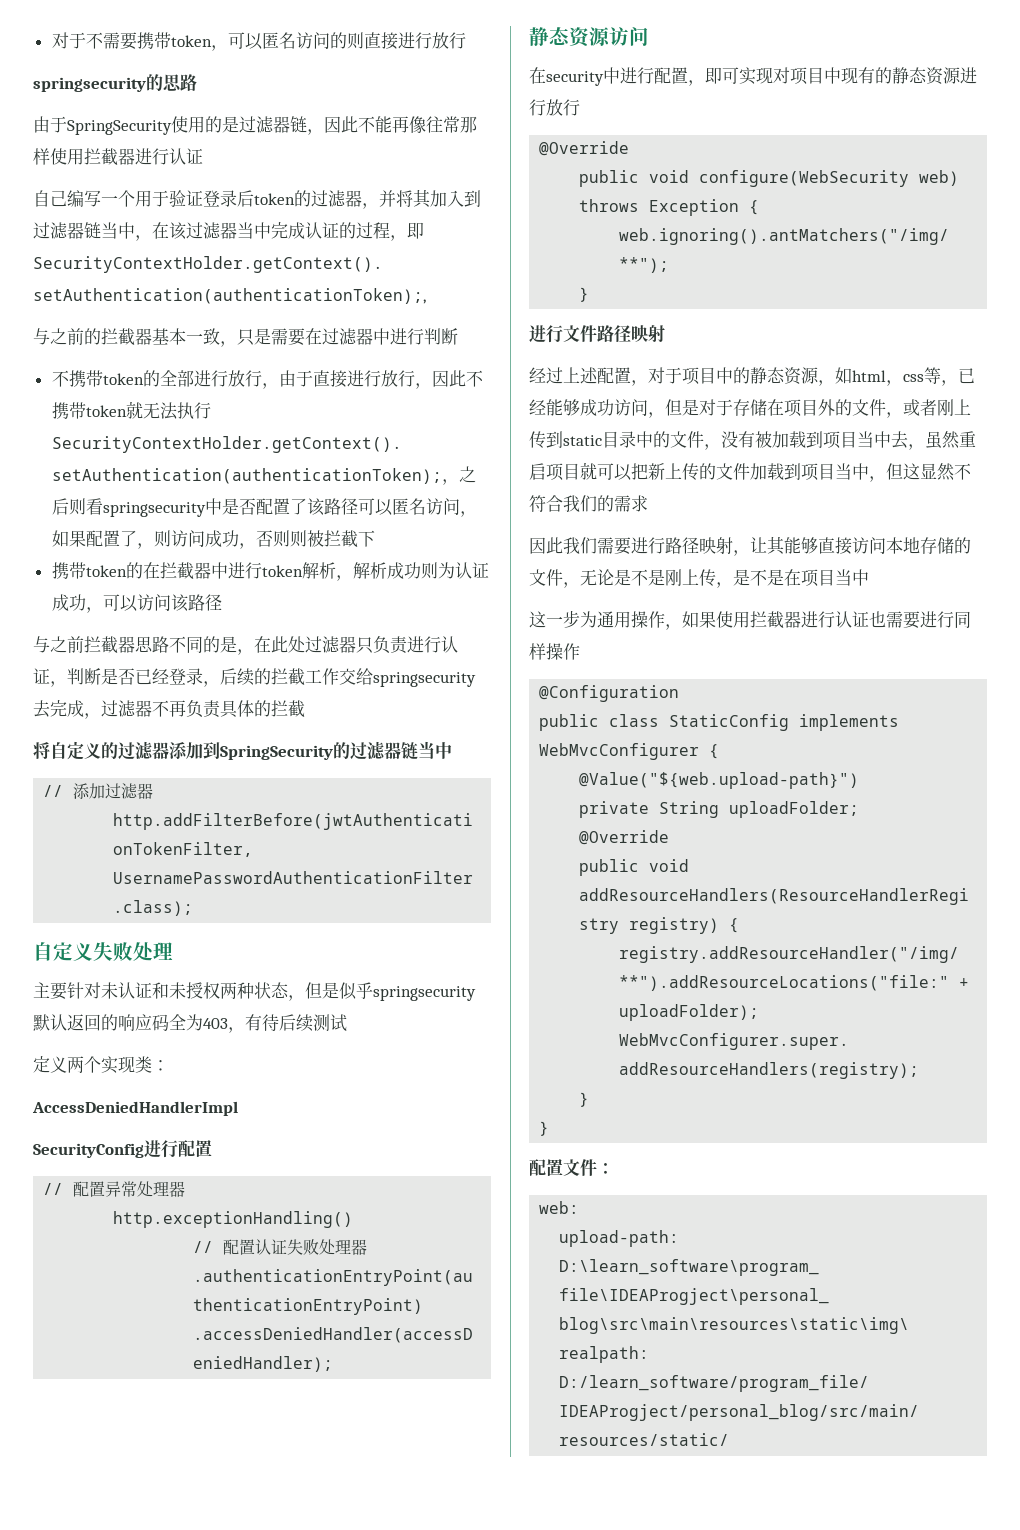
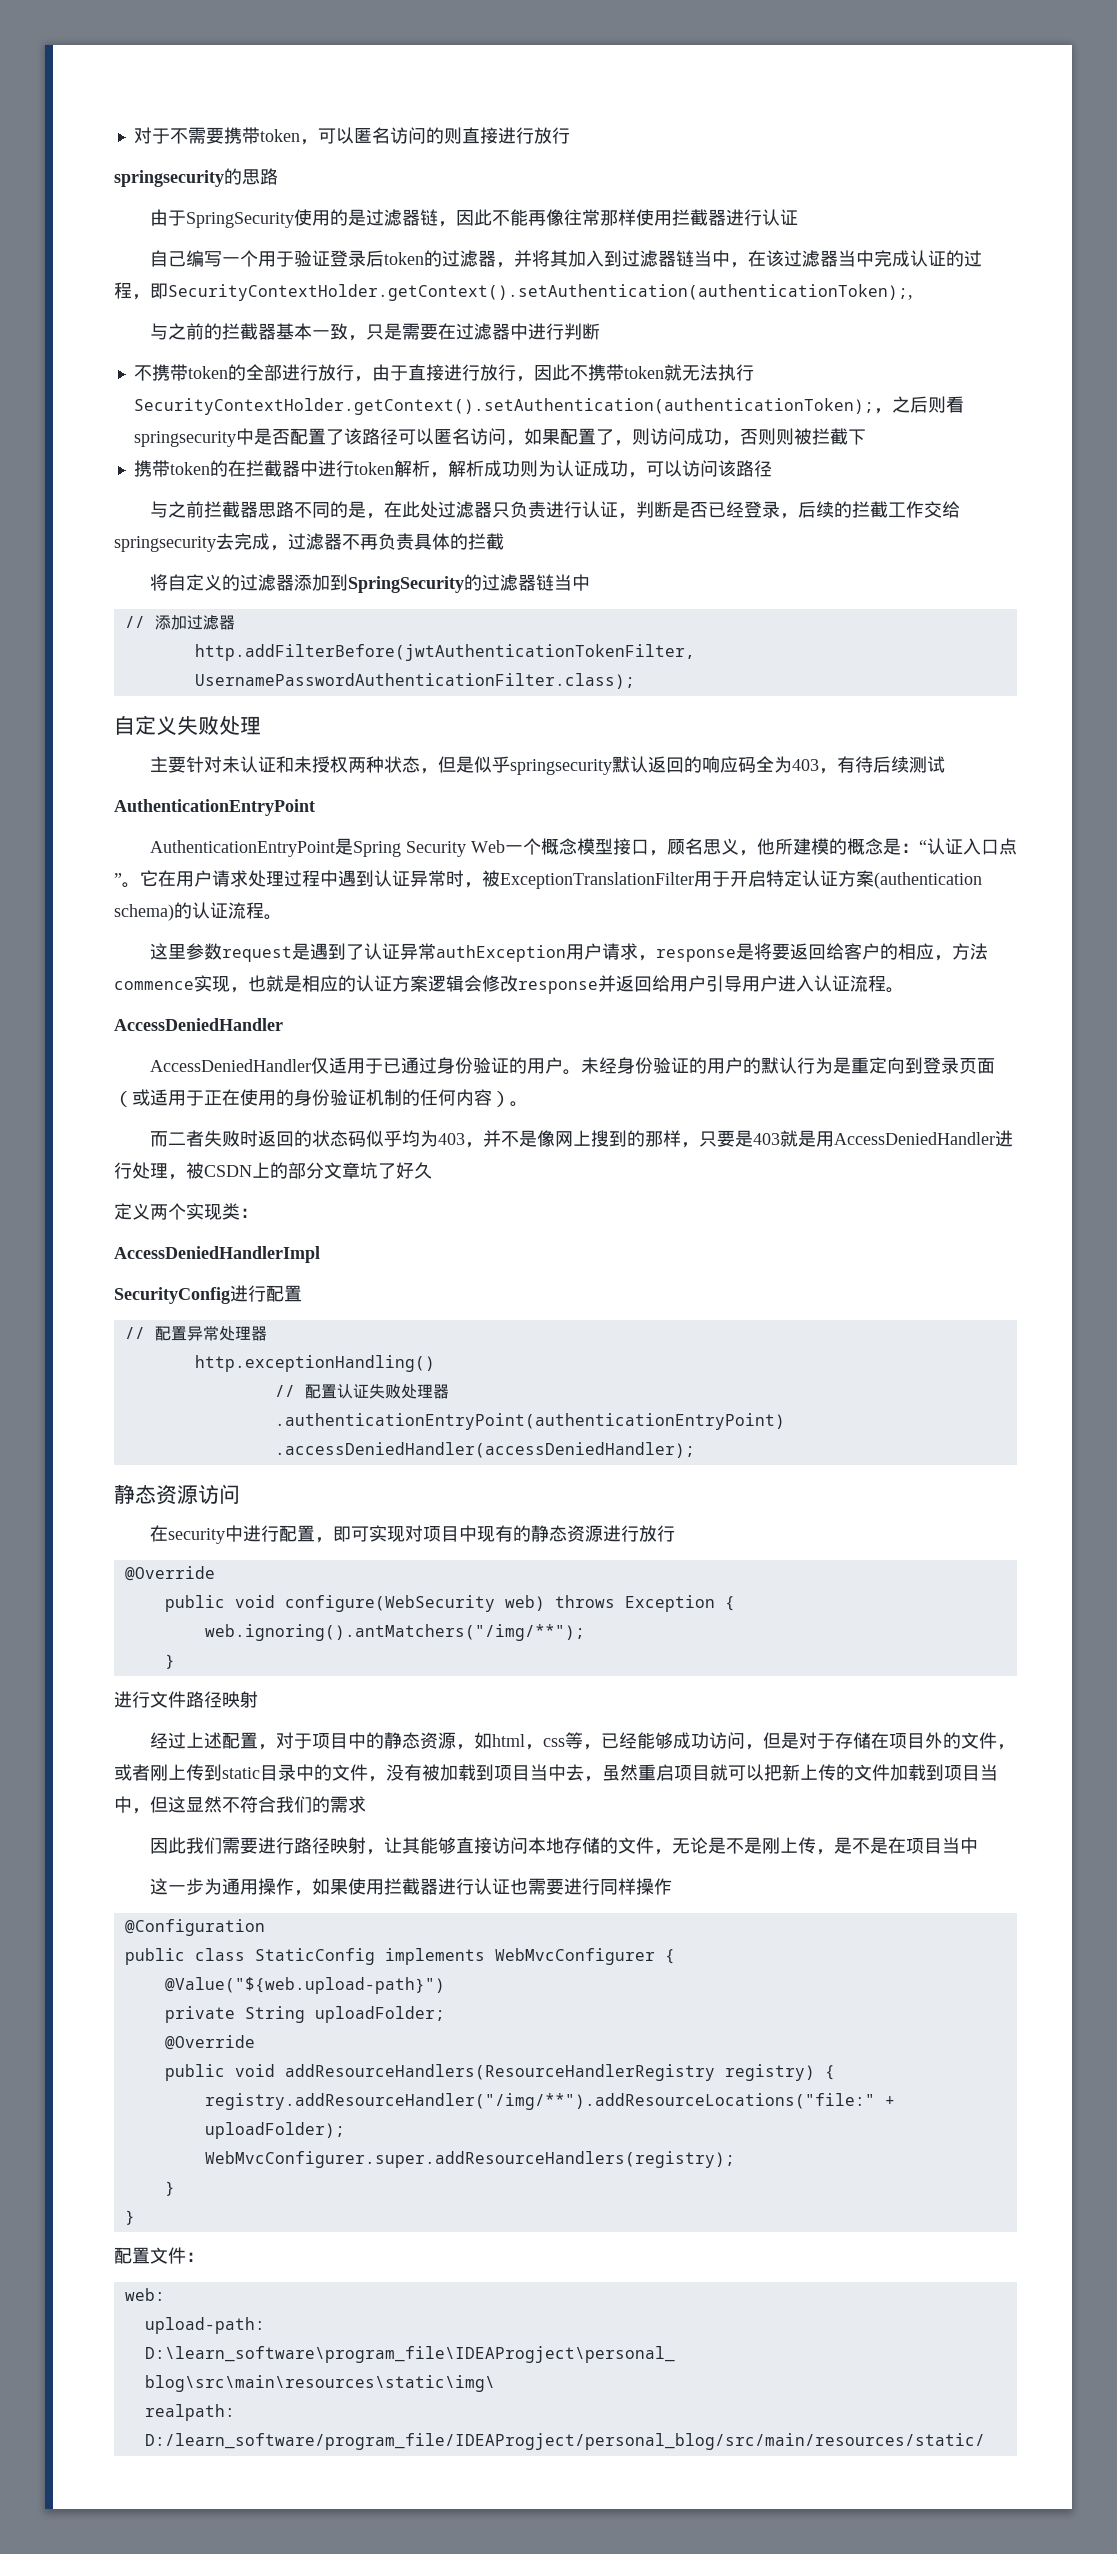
(347, 1023) none -> [114,799,315,816] [149,838,1017,857] [114,870,982,889] [114,902,282,921] [149,943,988,962] [114,975,904,994] [114,1018,283,1031] [149,1057,995,1075] [114,1089,528,1107] [149,1130,1013,1148] [114,1162,432,1180] // AuthenticationEntryPoint // AuthenticationEntryPoint是Spring Security Web一个概念模型接口，顾名思义，他所建模的概念是：“认证入口点”。它在用户请求处理过程中遇到认证异常时，被ExceptionTranslationFilter用于开启特定认证方案(authentication schema)的认证流程。 // 这里参数request是遇到了认证异常authException用户请求，response是将要返回给客户的相应，方法commence实现，也就是相应的认证方案逻辑会修改response并返回给用户引导用户进入认证流程。 // AccessDeniedHandler // AccessDeniedHandler仅适用于已通过身份验证的用户。未经身份验证的用户的默认行为是重定向到登录页面（或适用于正在使用的身份验证机制的任何内容）。 // 而二者失败时返回的状态码似乎均为403，并不是像网上搜到的那样，只要是403就是用AccessDeniedHandler进行处理，被CSDN上的部分文章坑了好久

